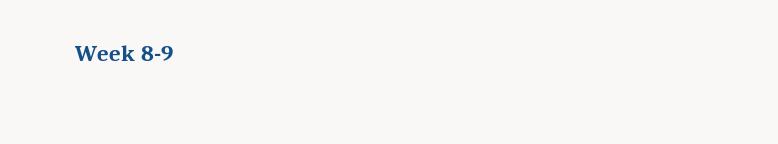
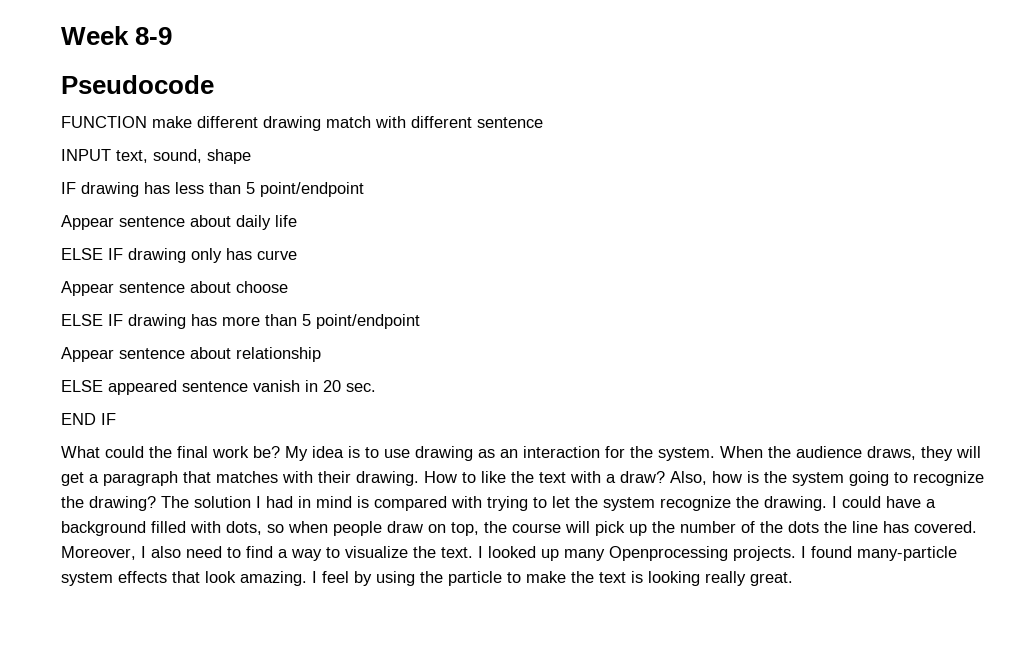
(174, 53) none -> [61,75,214,94] [61,116,543,131] [61,149,251,164] [61,182,364,197] [61,215,297,230] [61,248,297,263] [61,281,288,296] [61,314,420,329] [61,347,321,362] [61,380,376,395] [61,413,116,425] [61,446,981,461] [61,471,984,486] [61,496,936,511] [61,521,977,536] [61,546,957,561] [61,571,793,586] // Pseudocode // FUNCTION make different drawing match with different sentence // INPUT text, sound, shape // IF drawing has less than 5 point/endpoint // Appear sentence about daily life // ELSE IF drawing only has curve // Appear sentence about choose // ELSE IF drawing has more than 5 point/endpoint // Appear sentence about relationship // ELSE appeared sentence vanish in 20 sec. // END IF // What could the final work be? My idea is to use drawing as an interaction for the system. When the audience draws, they will get a paragraph that matches with their drawing. How to like the text with a draw? Also, how is the system going to recognize the drawing? The solution I had in mind is compared with trying to let the system recognize the drawing. I could have a background filled with dots, so when people draw on top, the course will pick up the number of the dots the line has covered. Moreover, I also need to find a way to visualize the text. I looked up many Openprocessing projects. I found many-particle system effects that look amazing. I feel by using the particle to make the text is looking really great.

